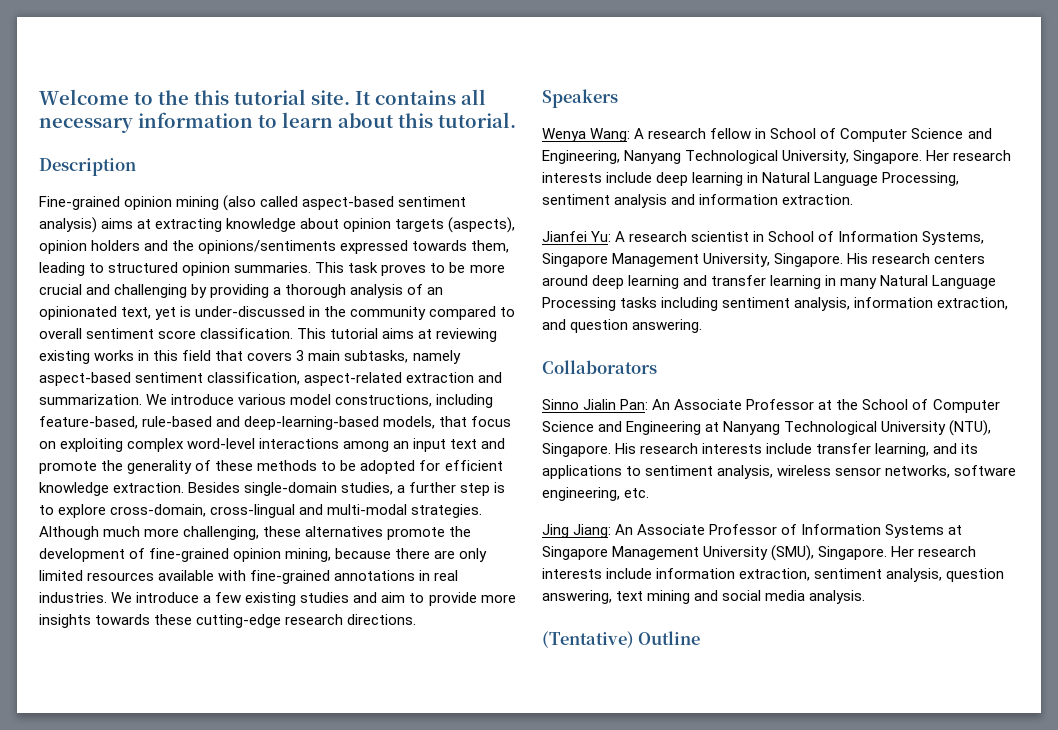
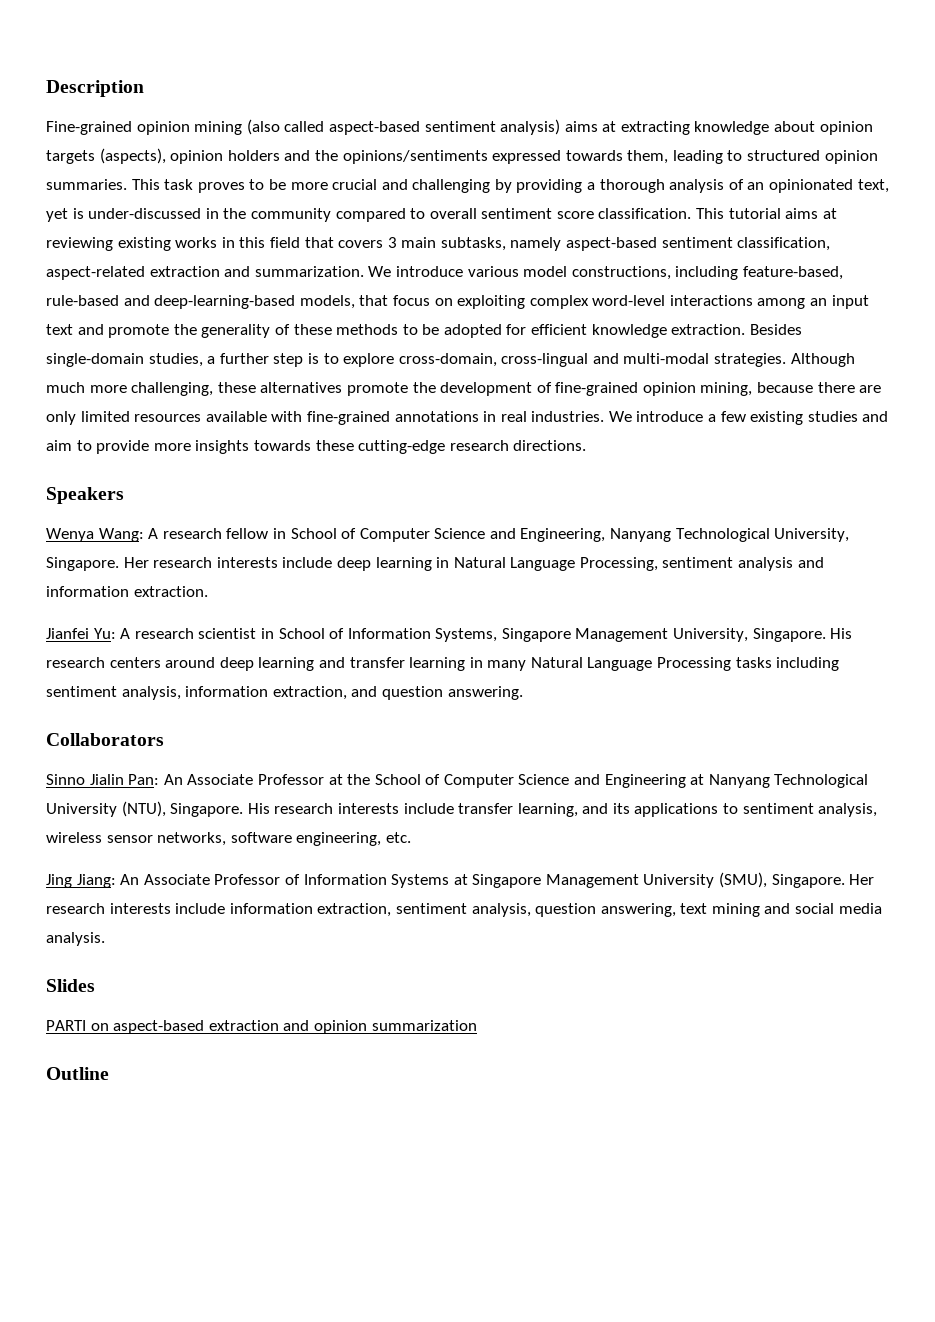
[39,89,486,105] [39,112,516,133] Welcome to the this tutorial site. It contains all necessary information to learn about this tutorial. // -> (46, 88) none
[542,631,634,648] (Tentative) -> [46,979,95,992] [46,1020,477,1034] Slides // PARTI on aspect-based extraction and opinion summarization //

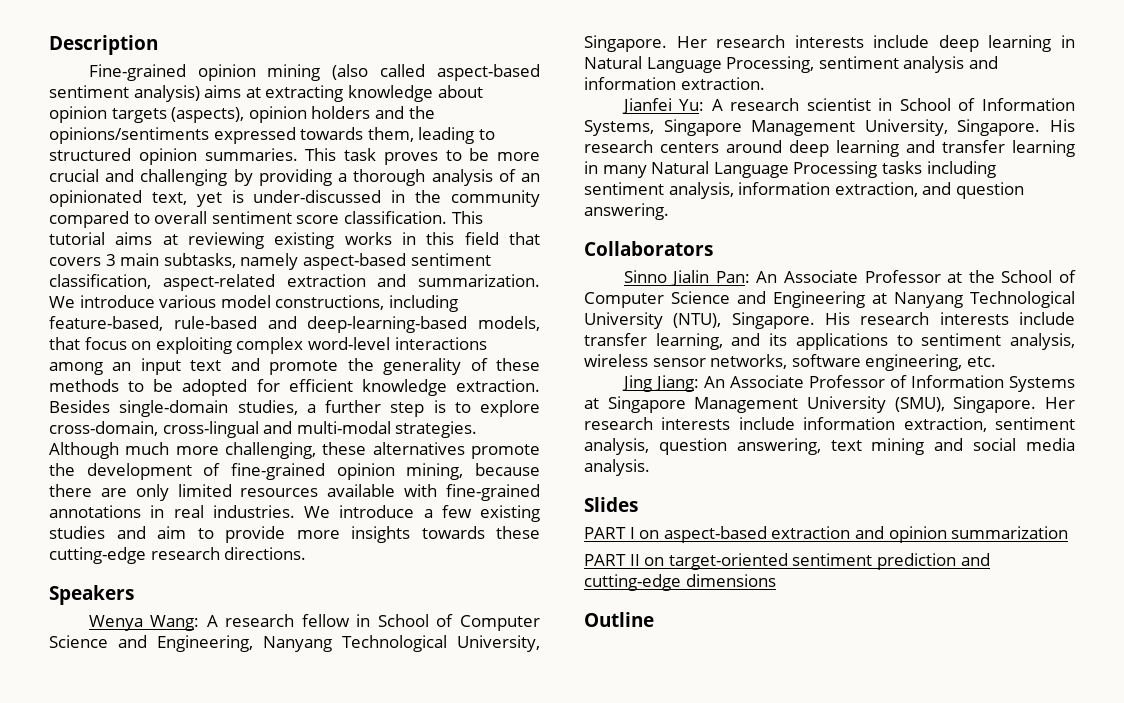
[46,1020,86,1031] PARTI -> [584,527,635,539] PART I
(477, 1025) none -> [584,553,990,570] [584,574,776,591] // PART II on target-oriented sentiment prediction and cutting-edge dimensions

